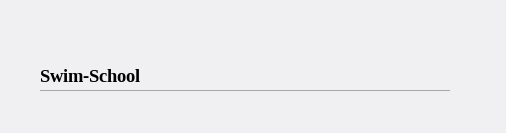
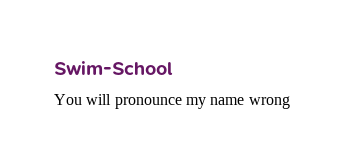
(140, 75) none -> [54,94,290,109] // You will pronounce my name wrong

